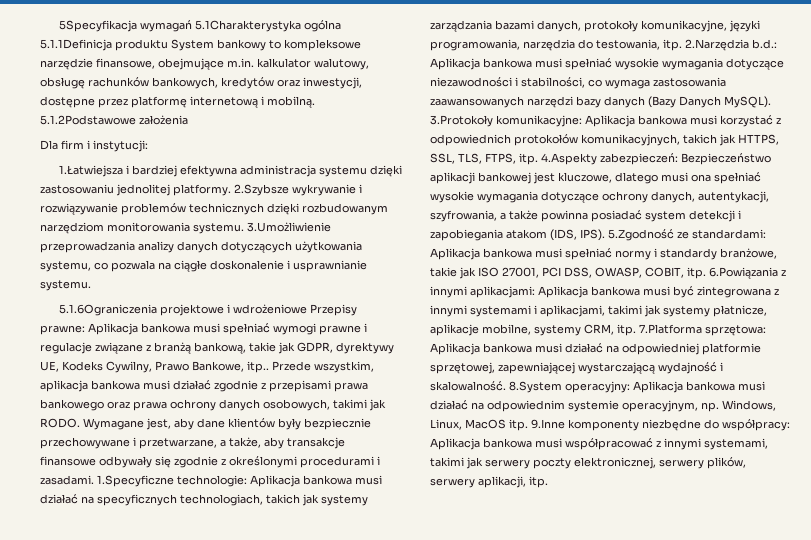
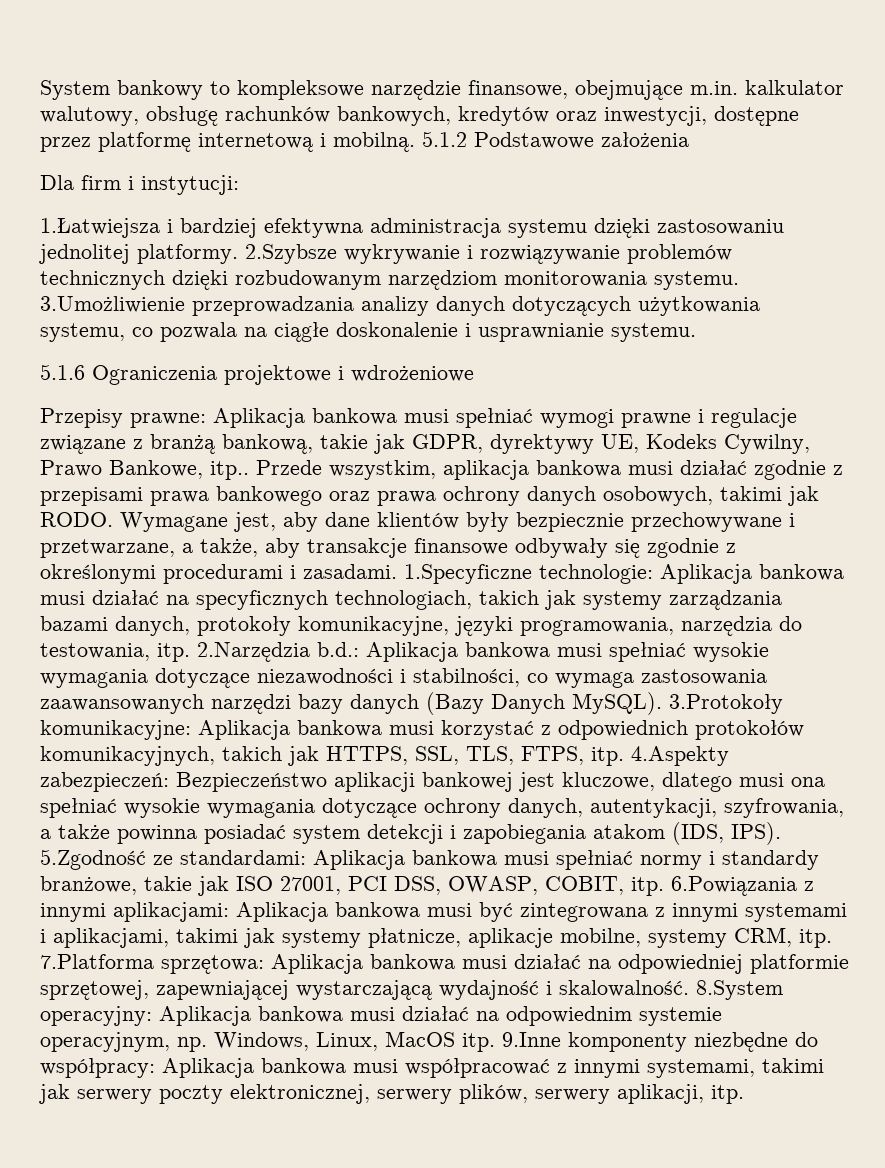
[58,20,341,32] [40,39,168,51] 5Specyfikacja wymagań 5.1Charakterystyka ogólna 5.1.1Definicja produktu -> (40, 90) none
[40,115,136,125] 5.1.2Podstawowe -> [422,131,594,149] 5.1.2 Podstawowe
[58,304,157,316] 5.1.6Ograniczenia -> [40,364,217,385] 5.1.6 Ograniczenia
(307, 309) none -> (474, 373) //

